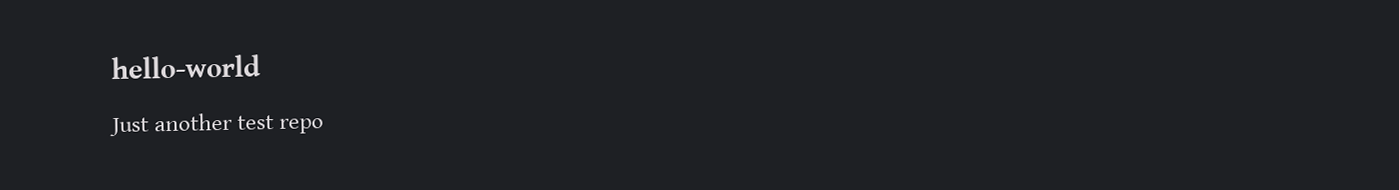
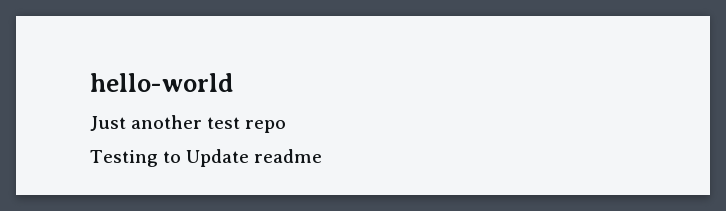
(325, 126) none -> [90,149,323,167] // Testing to Update readme

